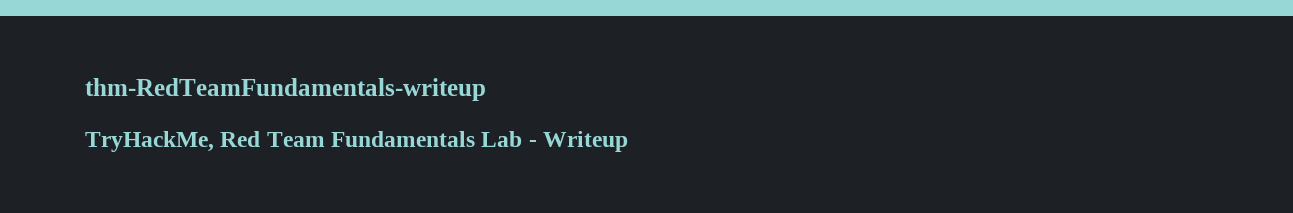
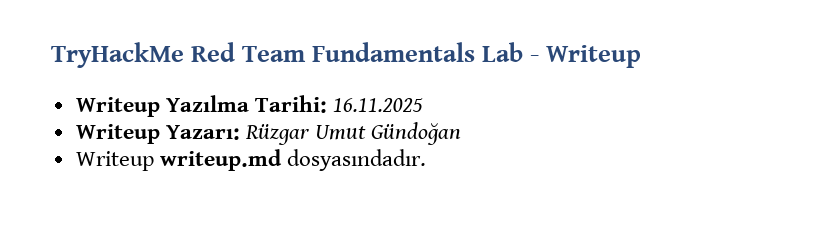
[85,78,486,101] [85,131,214,152] thm-RedTeamFundamentals-writeup // TryHackMe, -> [51,42,184,68] TryHackMe
(629, 141) none -> [75,95,423,117] [75,122,462,145] [75,149,426,171] // Writeup Yazılma Tarihi: 16.11.2025 // Writeup Yazarı: Rüzgar Umut Gündoğan // Writeup writeup.md dosyasındadır.

